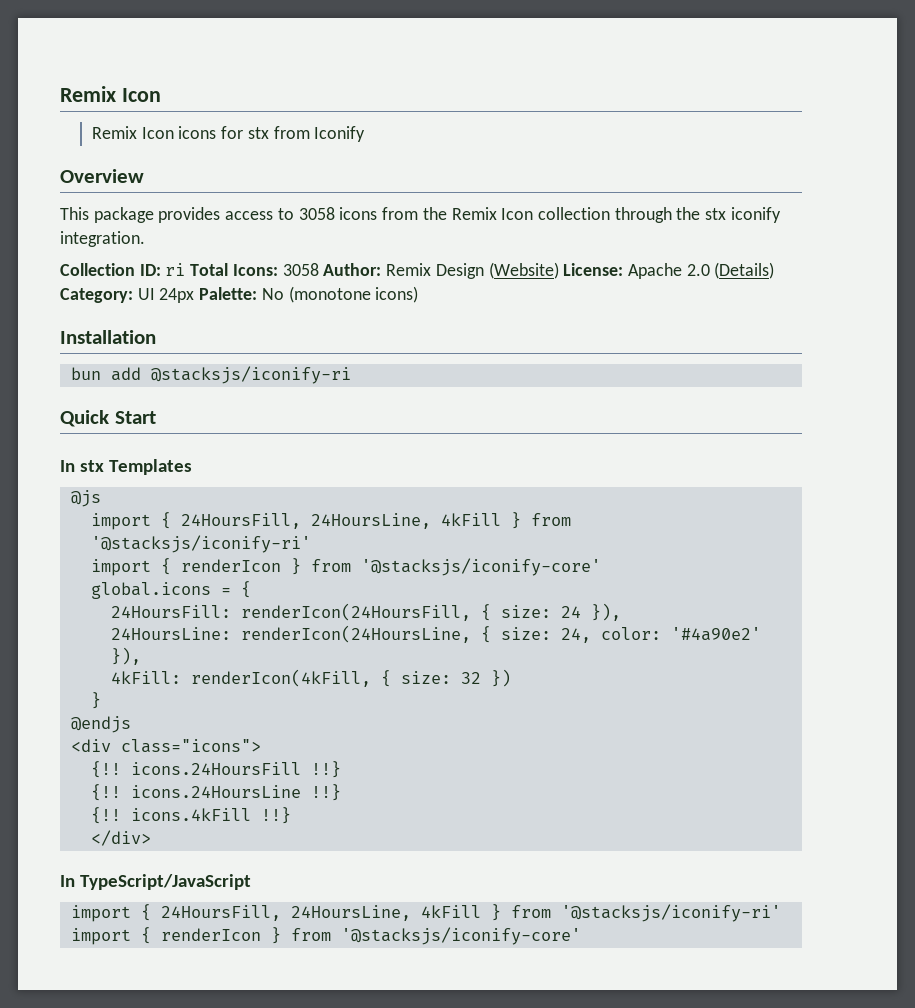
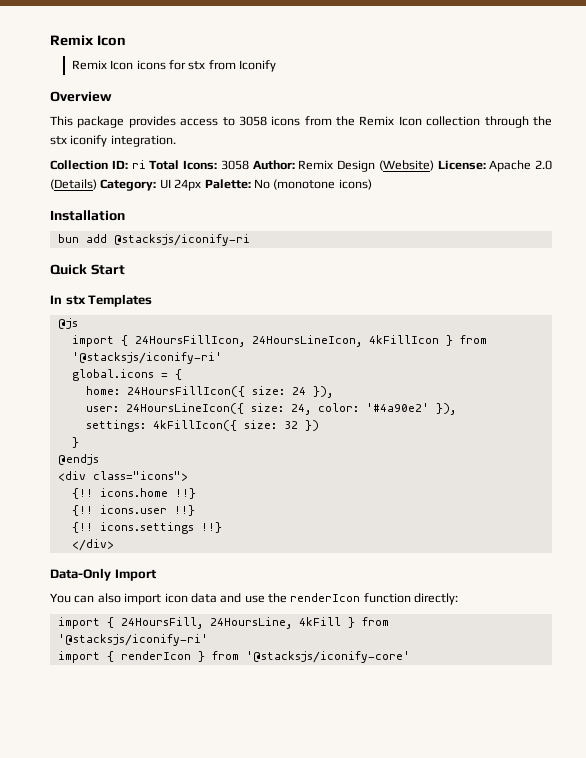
[180,512,571,529] [90,535,311,553] [90,558,601,576] 24HoursFill, 24HoursLine, 4kFill } from '@stacksjs/iconify-ri' // import { renderIcon } from '@stacksjs/iconify-core' -> [134,335,487,347] [71,352,222,364] 24HoursFillIcon, 24HoursLineIcon, 4kFillIcon } from '@stacksjs/iconify-ri'
[110,603,491,621] 24HoursFill: renderIcon(24HoursFill, { -> [85,386,245,397] home: 24HoursFillIcon({
[110,625,491,643] 24HoursLine: renderIcon(24HoursLine, { -> [85,403,244,414] user: 24HoursLineIcon({
[110,669,391,687] 4kFill: renderIcon(4kFill, { -> [85,420,237,432] settings: 4kFillIcon({
[130,761,341,778] [90,784,341,801] [90,807,251,824] icons.24HoursFill !!} // {!! icons.24HoursLine !!} // {!! icons.4kFill -> [99,488,196,499] [71,505,195,516] [71,522,194,534] icons.home !!} // {!! icons.user !!} // {!! icons.settings
[60,874,252,890] In TypeScript/JavaScript -> [50,568,157,581] [50,593,459,605] Data-Only Import // You can also import icon data and use the renderIcon function directly:

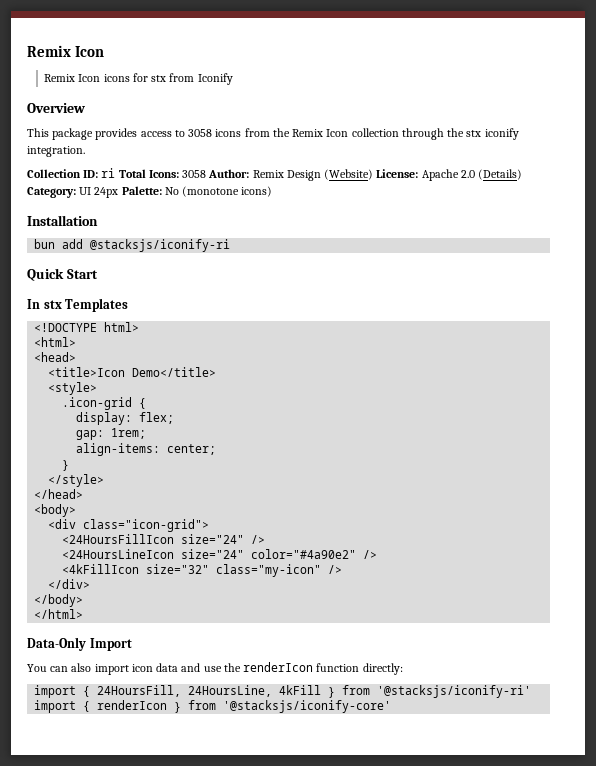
[57,318,78,329] [71,335,487,347] [71,352,222,364] [71,369,182,381] [85,386,333,398] [85,403,456,415] [85,420,319,432] [71,437,79,448] [57,454,99,465] [57,471,188,481] [71,488,196,499] [71,505,195,516] [71,522,222,534] @js // import { 24HoursFillIcon, 24HoursLineIcon, 4kFillIcon } from '@stacksjs/iconify-ri' // global.icons = { // home: 24HoursFillIcon({ size: 24 }), // user: 24HoursLineIcon({ size: 24, color: '#4a90e2' }), // settings: 4kFillIcon({ size: 32 }) // } // @endjs // <div class="icons"> // {!! icons.home !!} // {!! icons.user !!} // {!! icons.settings !!} -> [34,322,140,332] [34,337,77,347] [34,352,77,362] [48,367,217,377] [48,382,98,395] [62,397,147,410] [76,412,175,425] [76,428,147,440] [76,443,217,456] [62,460,70,471] [48,474,105,487] [34,489,84,499] [34,504,77,517] [48,519,210,532] [62,534,266,544] [62,549,378,559] [62,564,343,577] <!DOCTYPE html> // <html> // <head> // <title>Icon Demo</title> // <style> // .icon-grid { // display: flex; // gap: 1rem; // align-items: center; // } // </style> // </head> // <body> // <div class="icon-grid"> // <24HoursFillIcon size="24" /> // <24HoursLineIcon size="24" color="#4a90e2" /> // <4kFillIcon size="32" class="my-icon" />
(114, 545) none -> [34,594,84,607] [34,609,84,619] // </body> // </html>

